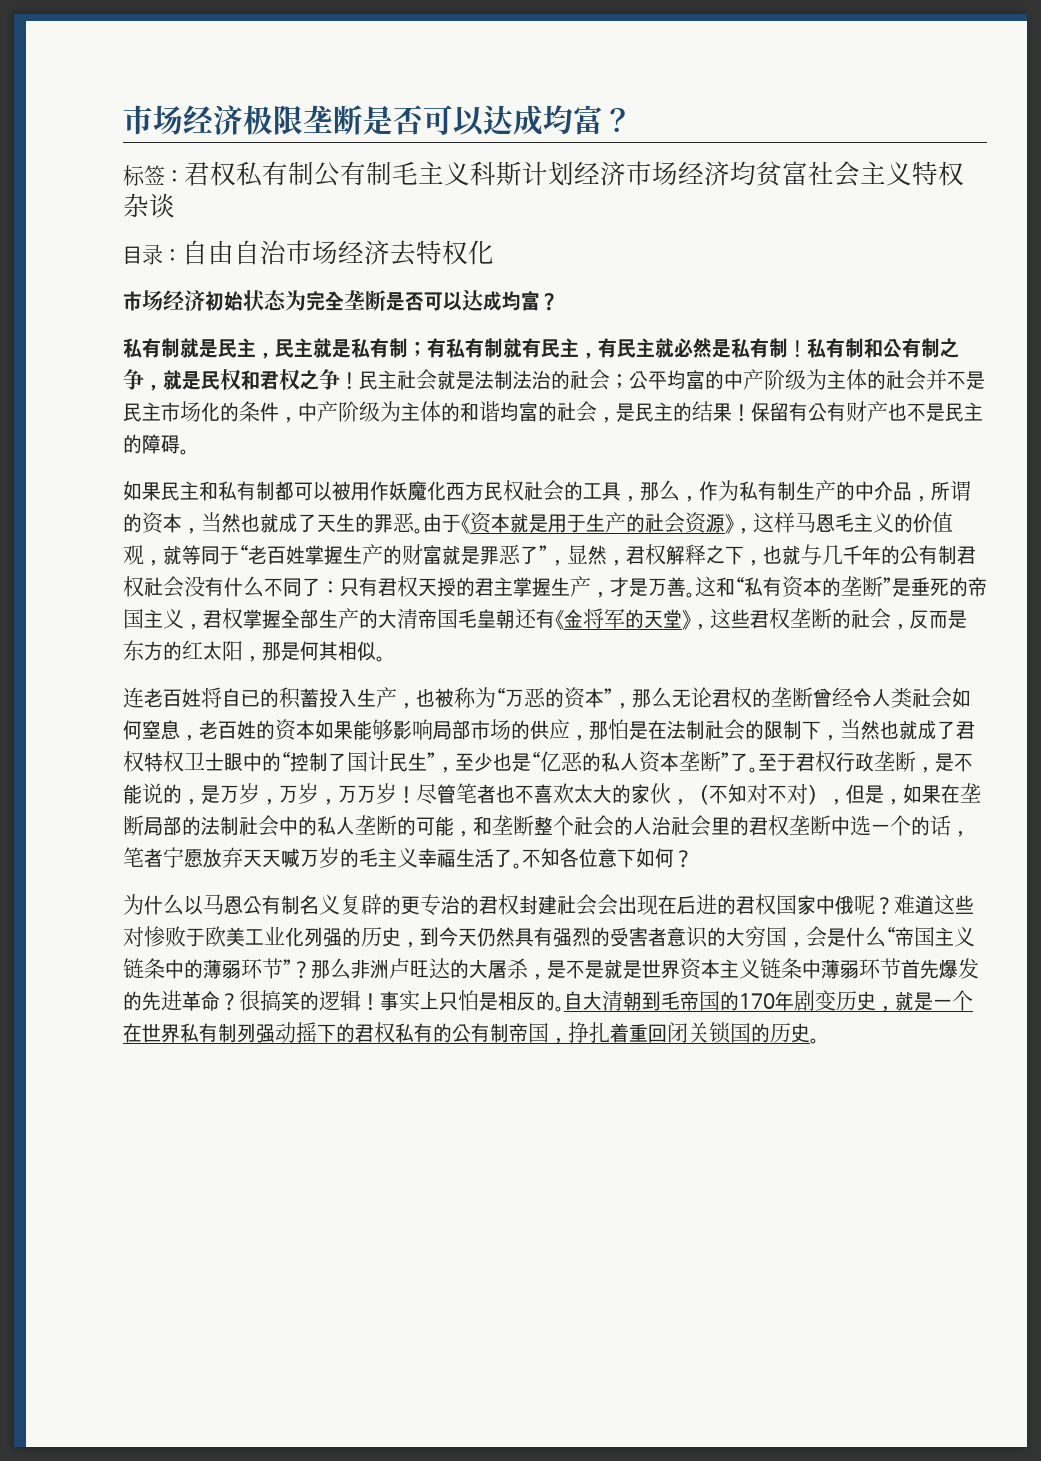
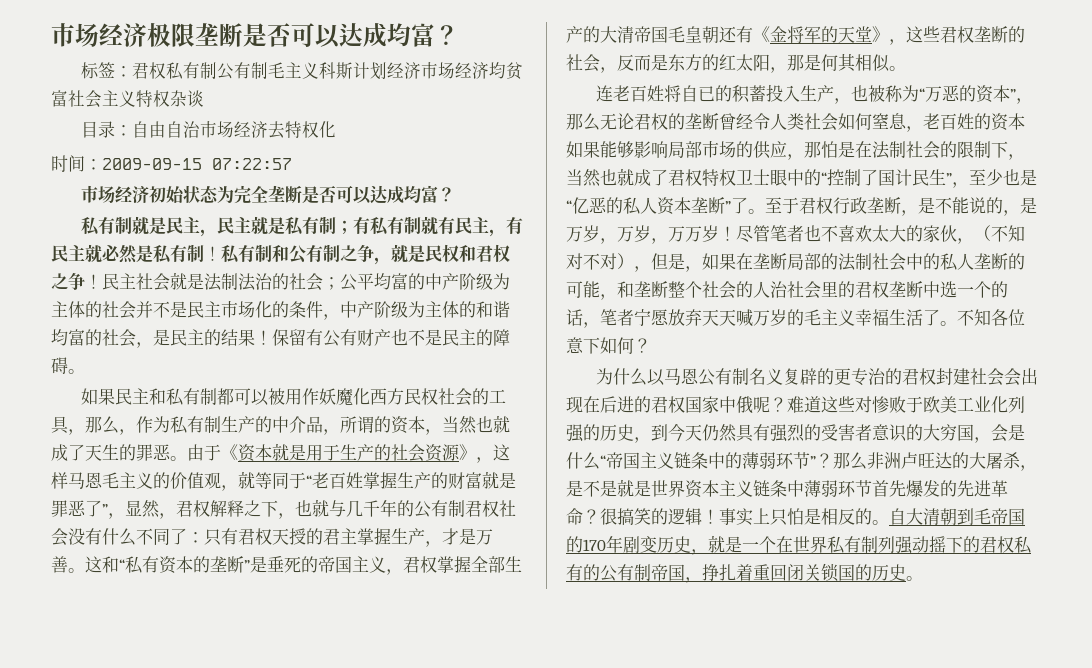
(494, 252) none -> [51,155,292,172] // 时间：2009-09-15 07:22:57

